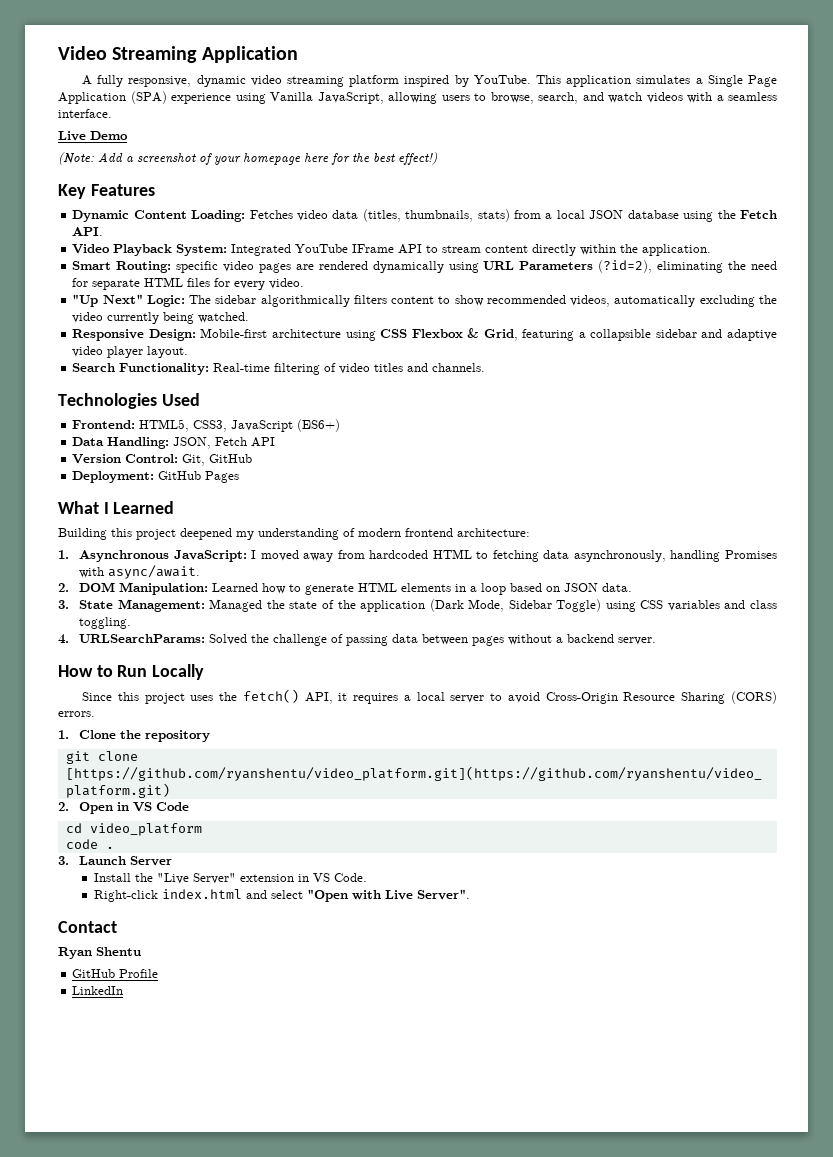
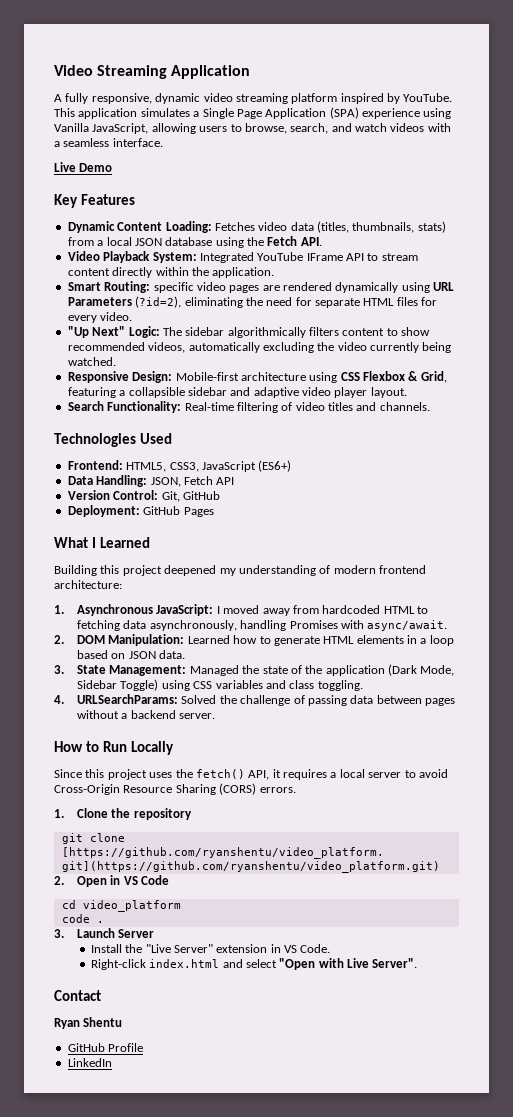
[58,152,437,165] // (Note: Add a screenshot of your homepage here for the best effect!) -> (113, 167) none

